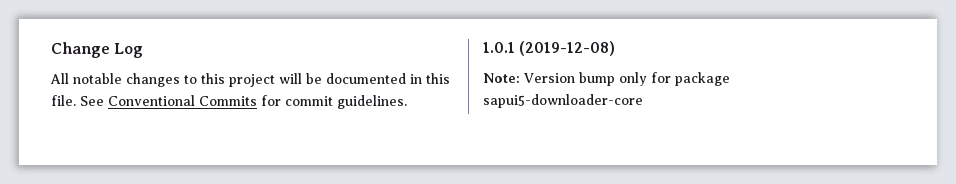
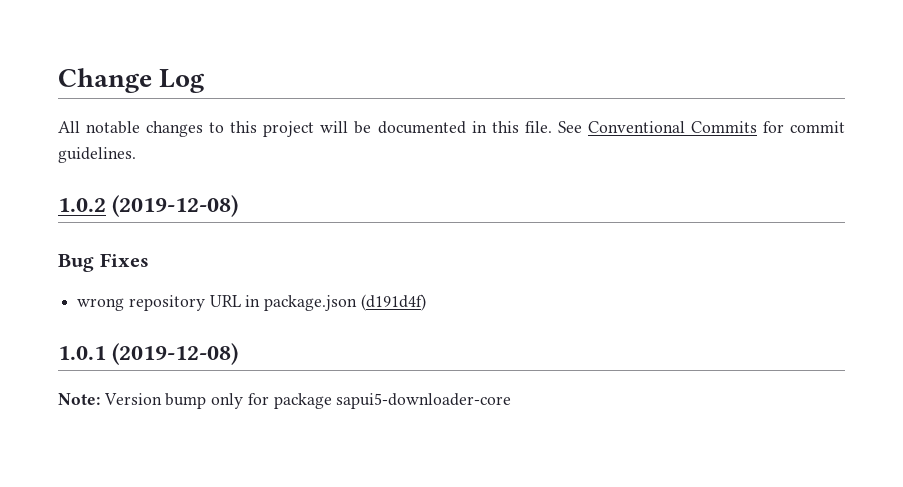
(407, 102) none -> [58,195,239,217] [58,253,149,272] [77,294,426,311] // 1.0.2 (2019-12-08) // Bug Fixes // wrong repository URL in package.json (d191d4f)

